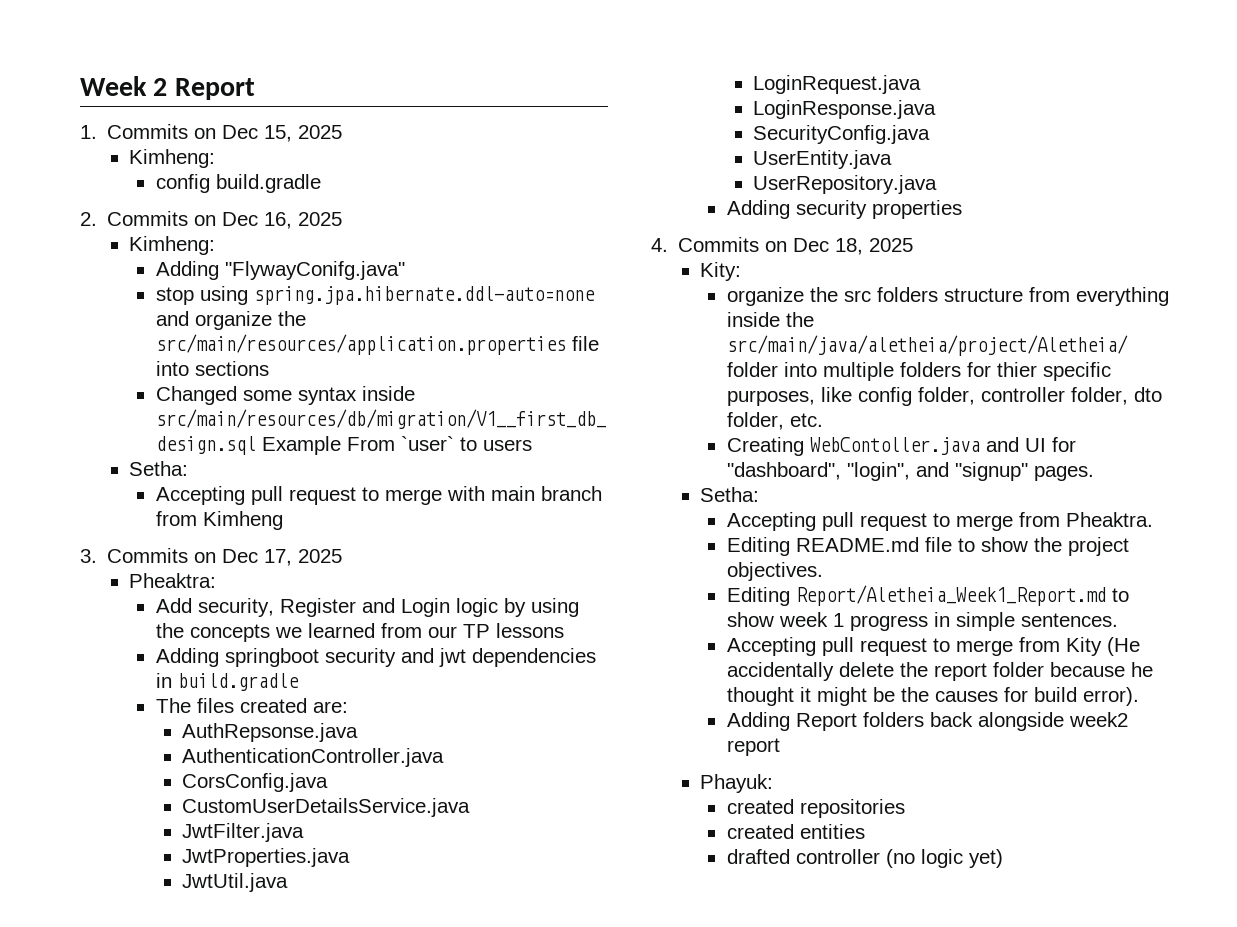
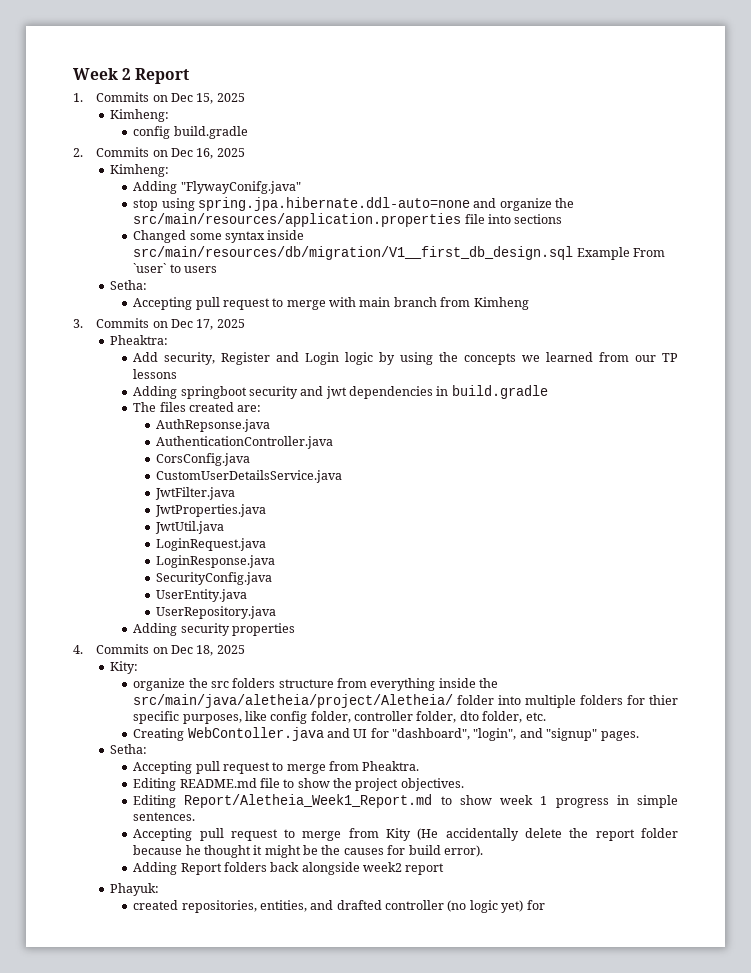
[799,799,905,818] [726,824,865,839] repositories // created entities // -> [181,900,334,913] repositories, entities, and
(1003, 858) none -> [526,900,545,910] for

